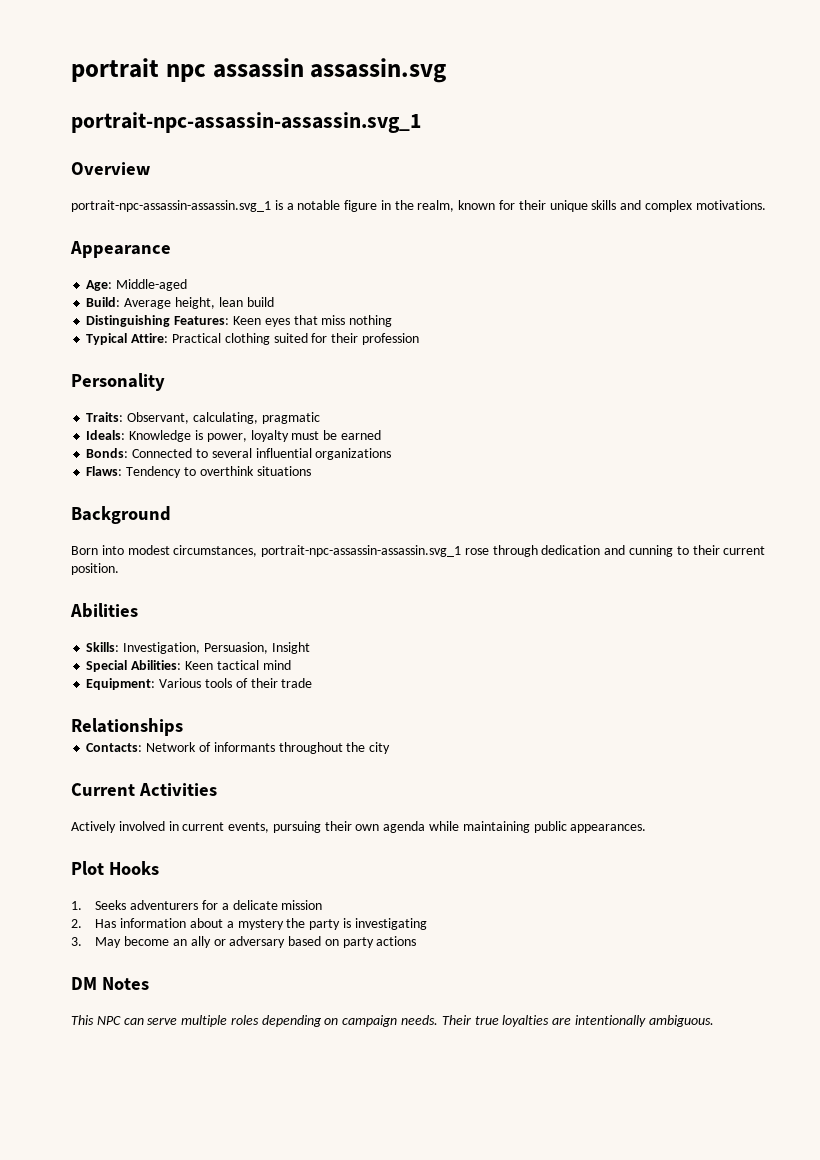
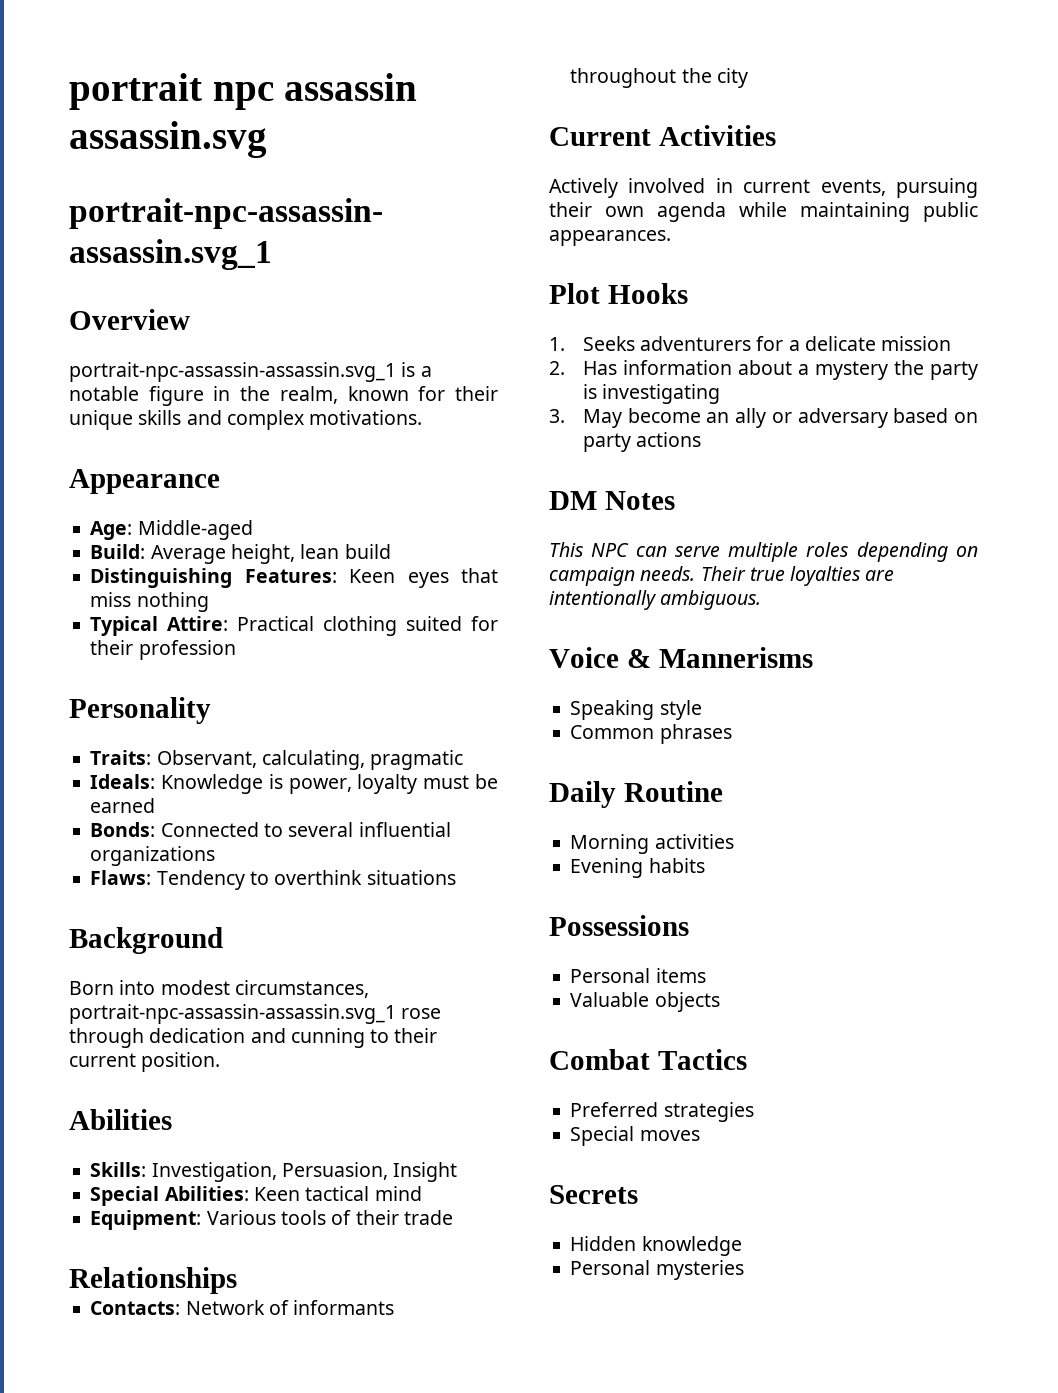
(714, 1021) none -> [549,647,813,668] [570,700,702,720] [570,724,732,744] [549,781,723,808] [570,834,734,854] [570,858,705,878] [549,915,689,936] [570,968,706,983] [570,992,720,1012] [549,1049,747,1070] [570,1102,754,1122] [570,1126,700,1146] [549,1185,638,1204] [570,1236,742,1256] [570,1260,744,1280] // Voice & Mannerisms // Speaking style // Common phrases // Daily Routine // Morning activities // Evening habits // Possessions // Personal items // Valuable objects // Combat Tactics // Preferred strategies // Special moves // Secrets // Hidden knowledge // Personal mysteries

